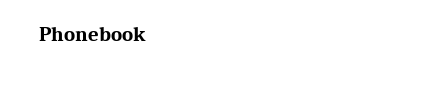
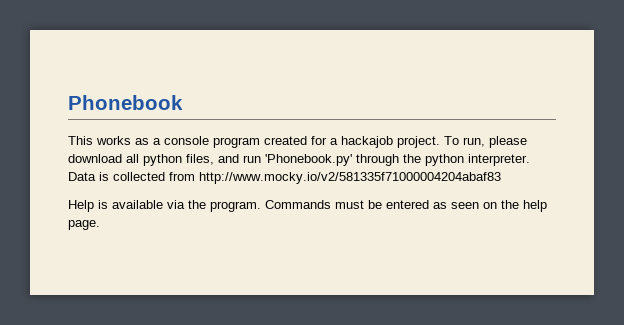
(146, 33) none -> [68,136,527,148] [68,154,530,166] [68,172,501,184] [68,200,547,212] [68,220,100,230] // This works as a console program created for a hackajob project. To run, please download all python files, and run 'Phonebook.py' through the python interpreter. Data is collected from http://www.mocky.io/v2/581335f71000004204abaf83 // Help is available via the program. Commands must be entered as seen on the help page.

